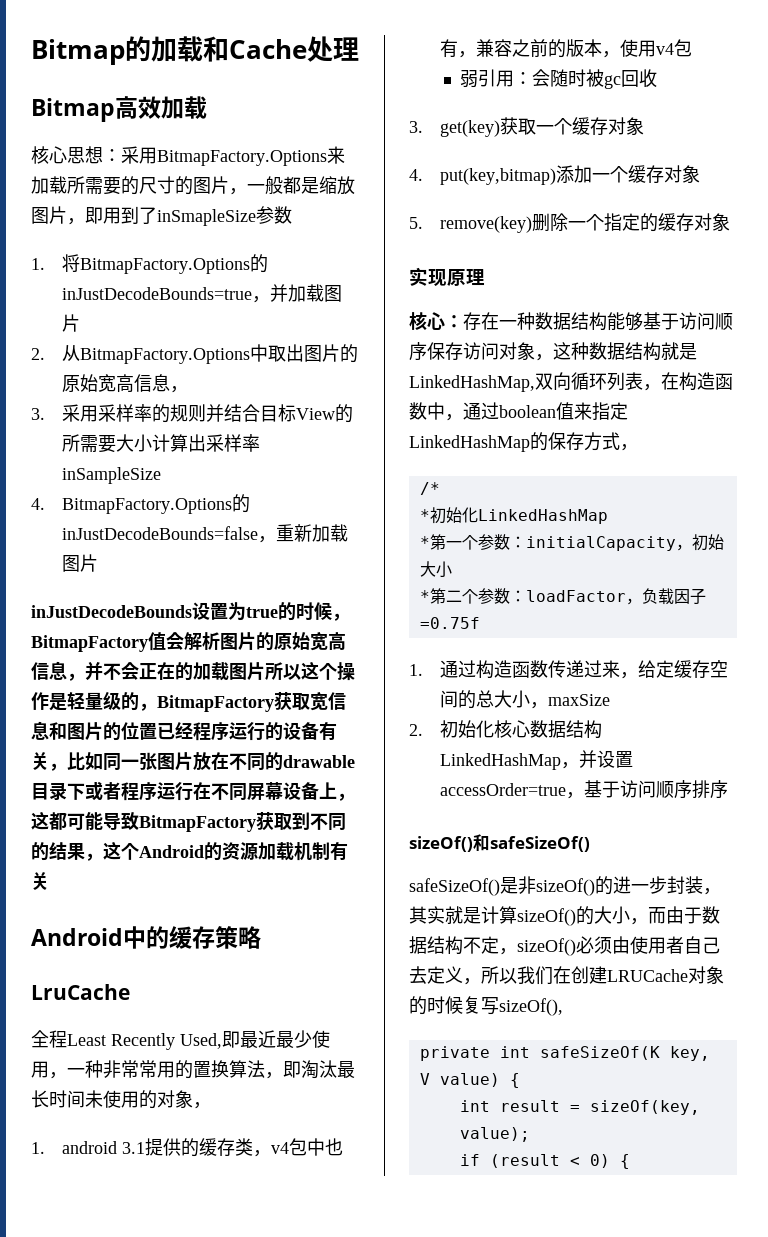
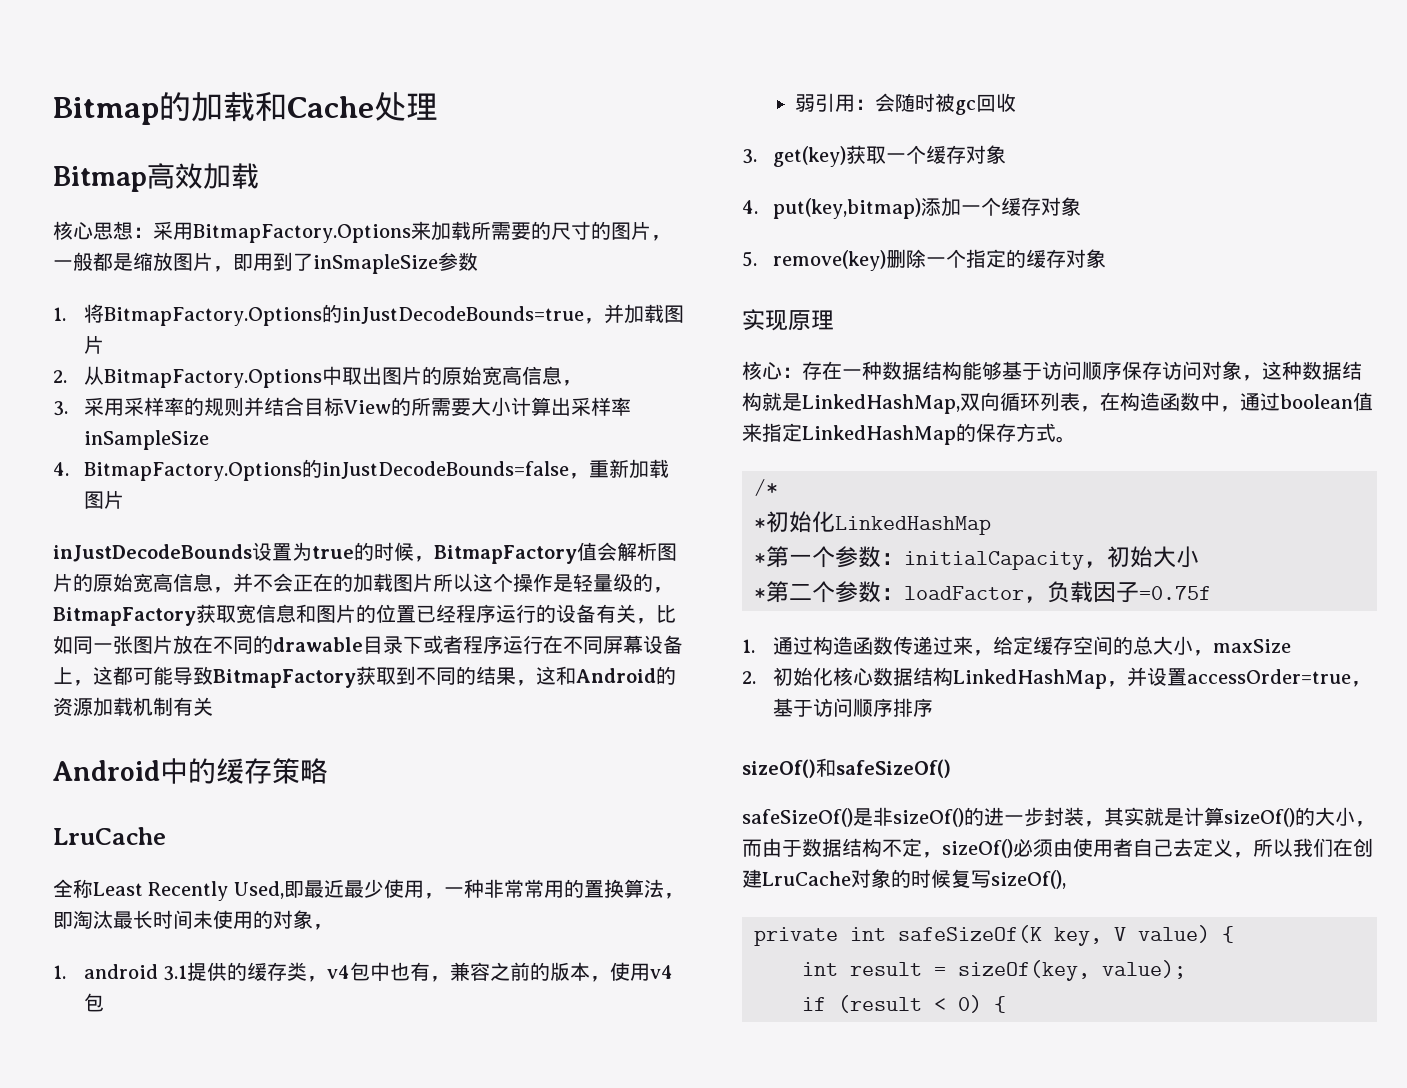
[121,843,139,860] 个 -> [555,666,576,685] 和
[49,1030,67,1048] 程 -> [73,879,93,898] 称
[620,444,638,451] ， -> [1056,436,1076,443] 。
[607,969,688,982] LRUCache -> [762,871,851,886] LruCache

